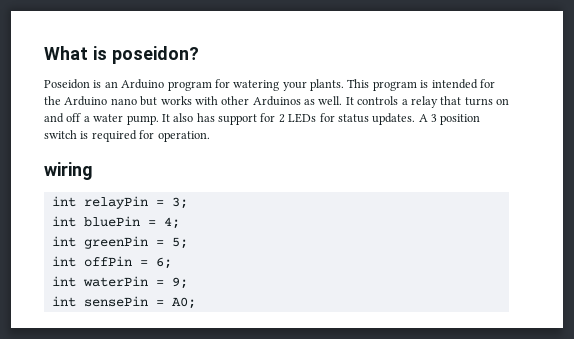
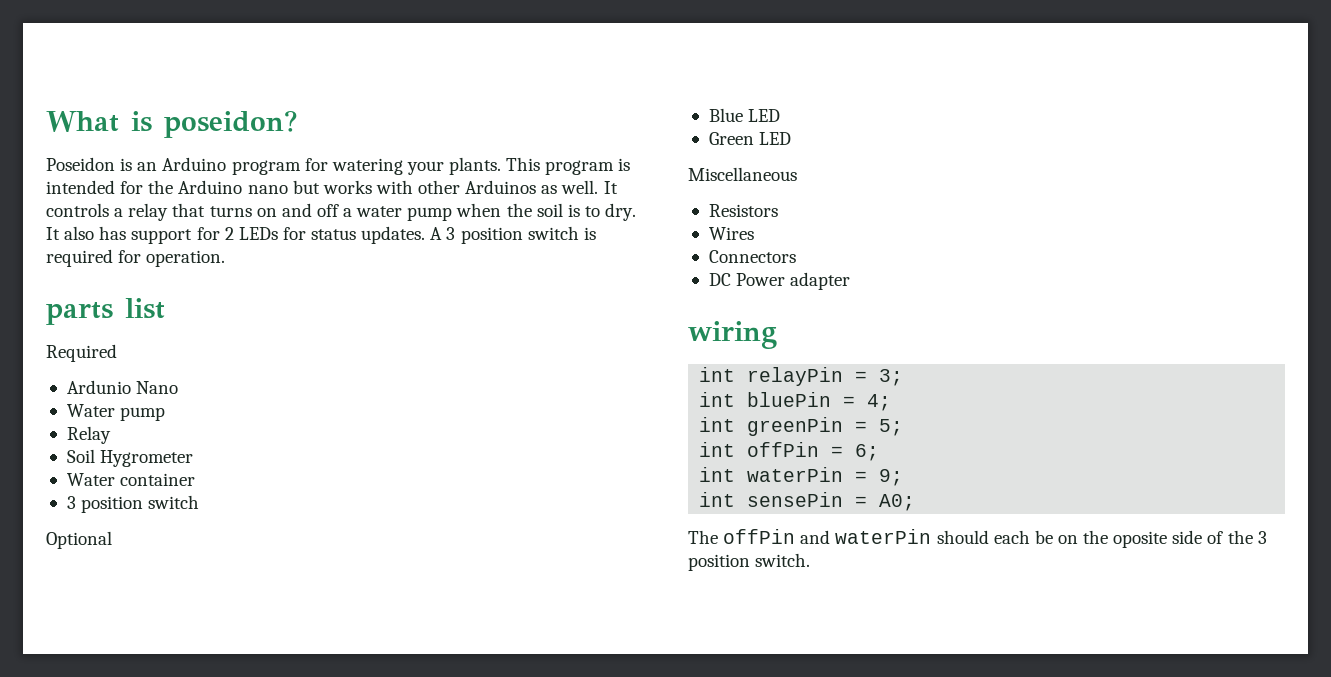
[126,115,159,125] pump. -> [407,203,637,221] pump when the soil is to dry.
(210, 136) none -> [46,298,165,325] [46,344,117,362] [66,380,179,394] [66,404,166,421] [66,426,111,444] [66,449,194,467] [66,473,196,486] [66,495,200,513] [46,531,112,549] [708,108,781,122] [708,132,792,145] [688,167,797,181] [708,204,778,217] [708,227,754,240] [708,250,796,263] [708,272,851,290] // parts list // Required // Ardunio Nano // Water pump // Relay // Soil Hygrometer // Water container // 3 position switch // Optional // Blue LED // Green LED // Miscellaneous // Resistors // Wires // Connectors // DC Power adapter
(196, 303) none -> [688,529,1267,548] [688,553,811,571] // The offPin and waterPin should each be on the oposite side of the 3 position switch.

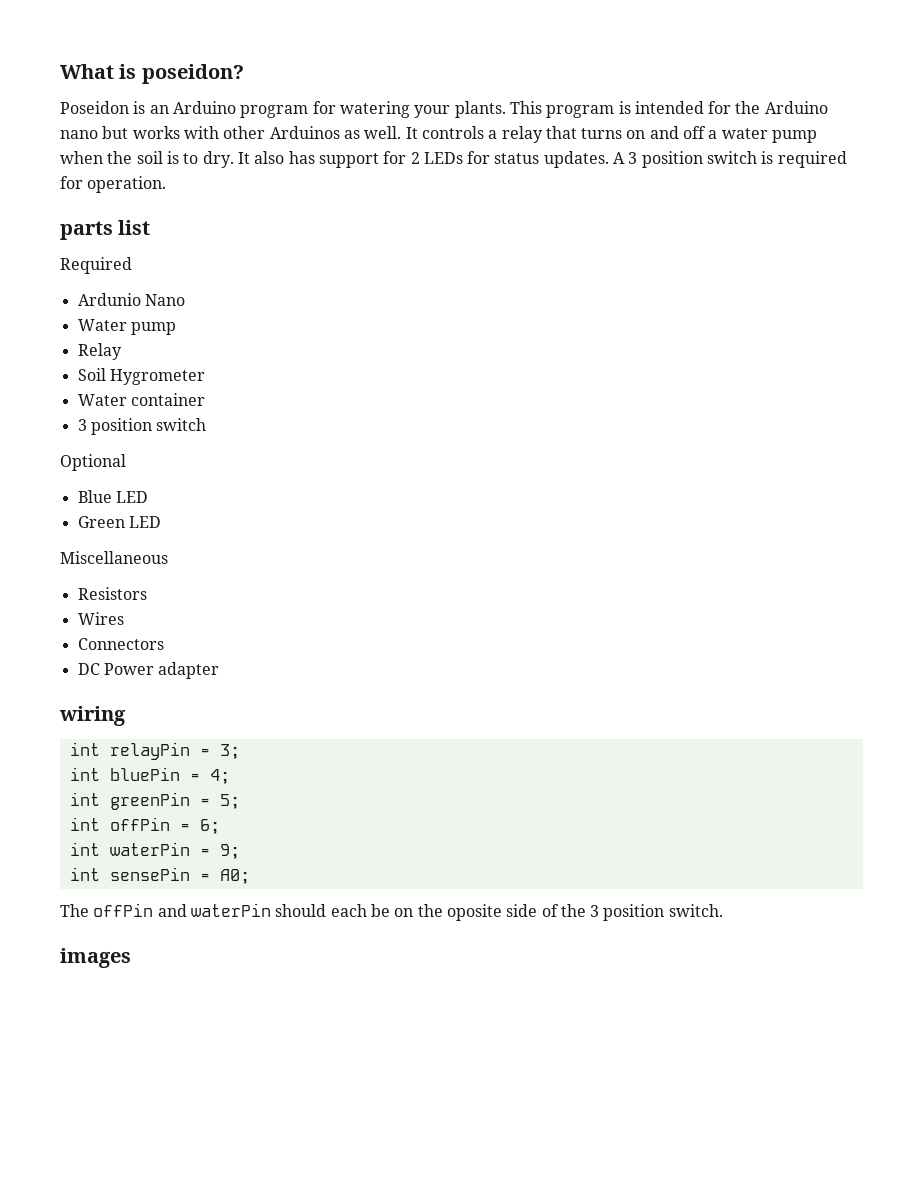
(811, 560) none -> [60,948,131,968] // images

